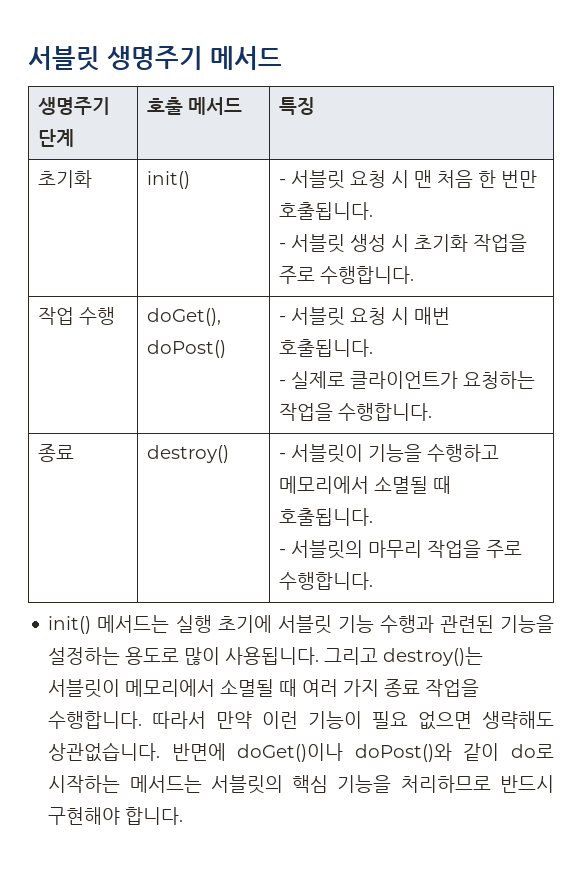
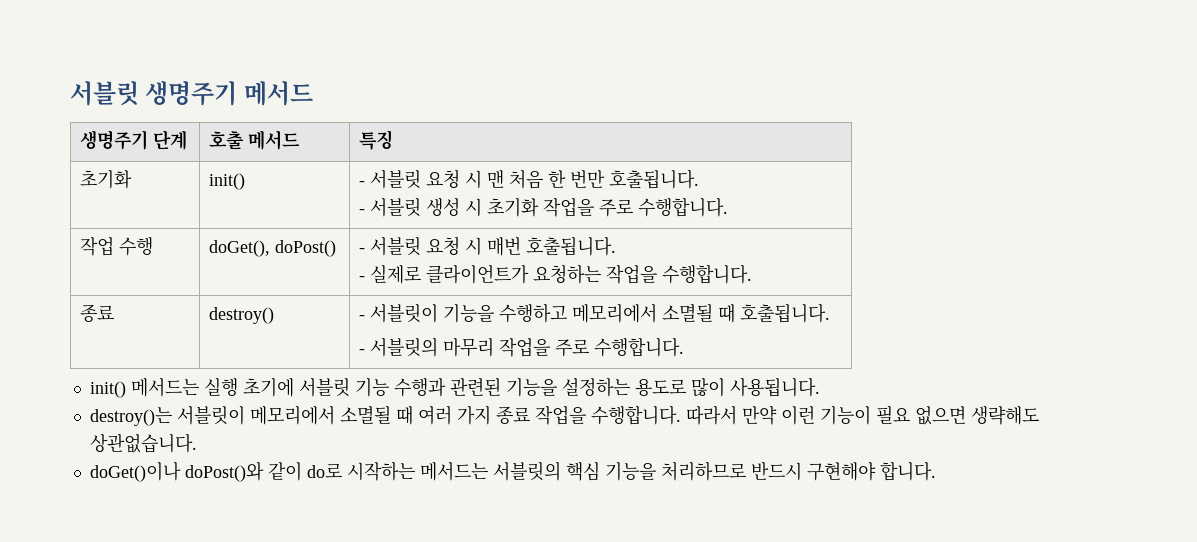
[324,647,379,665] 그리고 -> (820, 387) //
[171,743,226,761] 반면에 -> (197, 443) //

